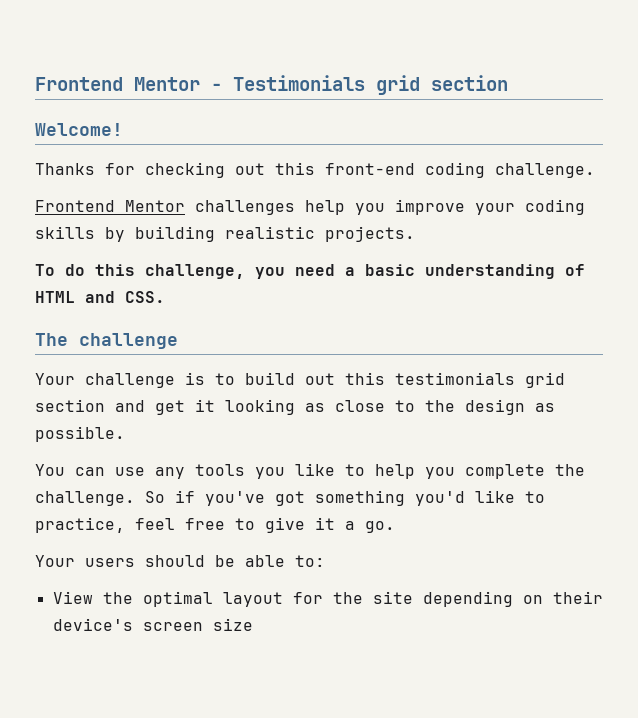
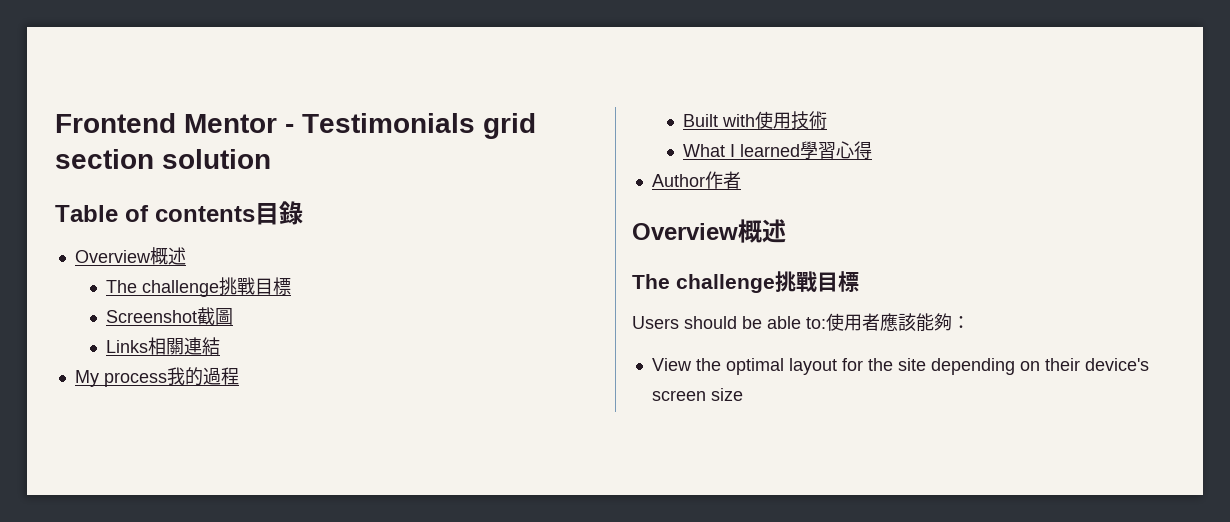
[35,123,123,136] [35,162,595,178] [35,199,585,215] [35,226,415,242] [35,264,585,279] [35,291,165,303] [35,333,178,349] [35,372,565,388] [35,399,555,415] [35,426,125,442] [35,463,585,479] [35,490,545,506] [35,517,395,533] [35,555,135,567] // Welcome! // Thanks for checking out this front-end coding challenge. // Frontend Mentor challenges help you improve your coding skills by building realistic projects. // To do this challenge, you need a basic understanding of HTML and CSS. // The challenge // Your challenge is to build out this testimonials grid section and get it looking as close to the design as possible. // You can use any tools you like to help you complete the challenge. So if you've got something you'd like to practice, feel free to give it a go. // Your users -> [162,149,271,169] [55,201,303,225] [74,247,186,265] [106,277,292,297] [106,307,234,325] [106,337,221,355] [74,367,239,387] [683,111,828,130] [683,141,873,159] [651,171,741,189] [632,219,786,243] [632,271,859,293] [632,316,679,329] solution // Table of contents目錄 // Overview概述 // The challenge挑戰目標 // Screenshot截圖 // Links相關連結 // My process我的過程 // Built with使用技術 // What I learned學習心得 // Author作者 // Overview概述 // The challenge挑戰目標 // Users
(325, 561) none -> [826,313,970,332] 使用者應該能夠：

